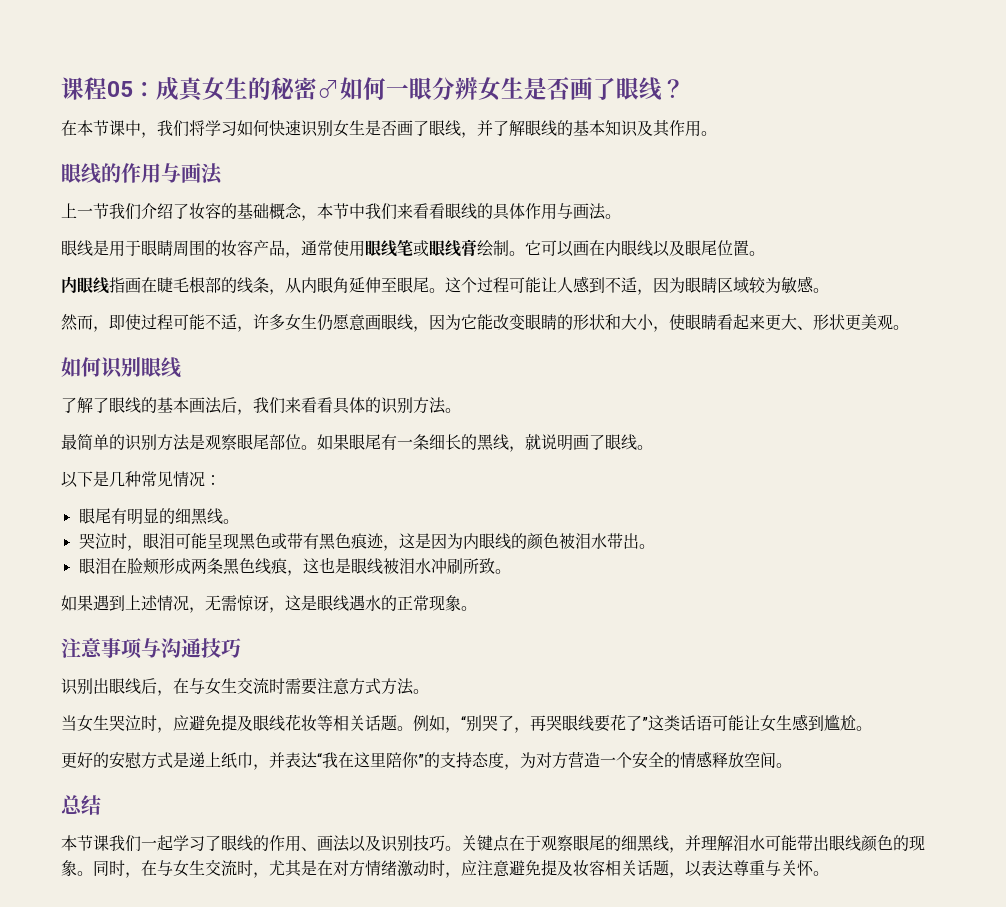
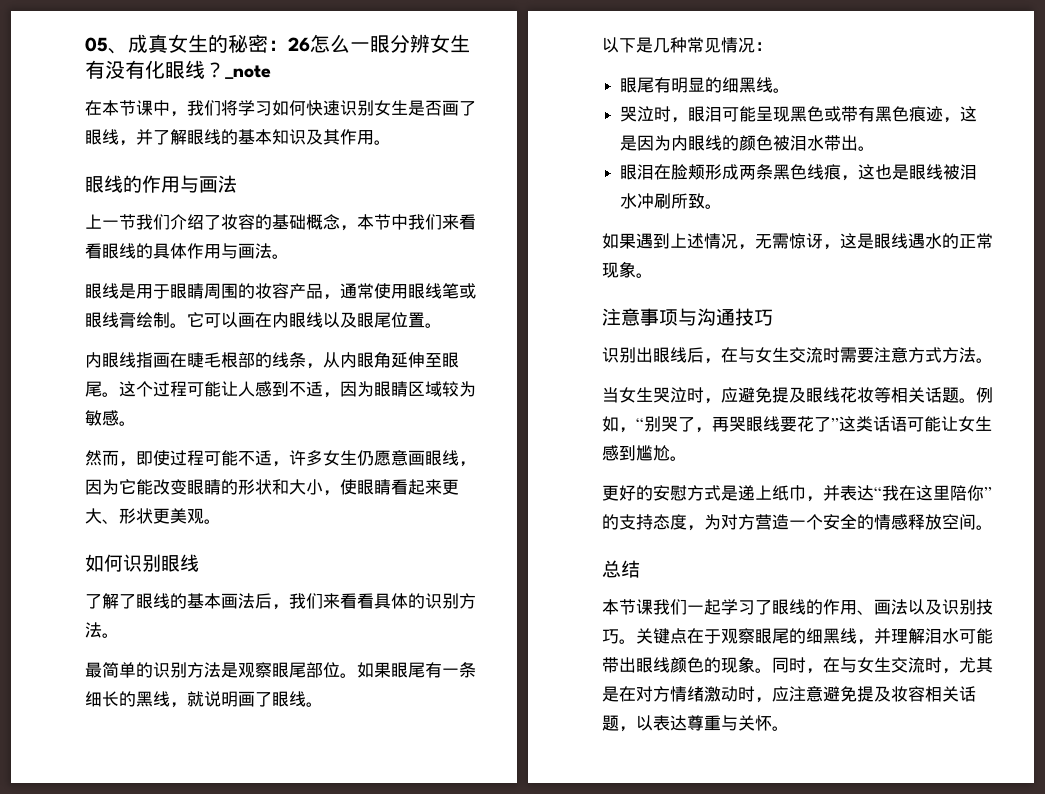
[61,77,156,100] 课程05： -> [85,37,128,54] 05、
[317,77,386,100] ♂如何 -> [268,34,350,53] ：26怎么
[524,77,616,100] 是否画了 -> [85,60,165,79] 有没有化
(685, 88) none -> [225,65,271,79] _note

